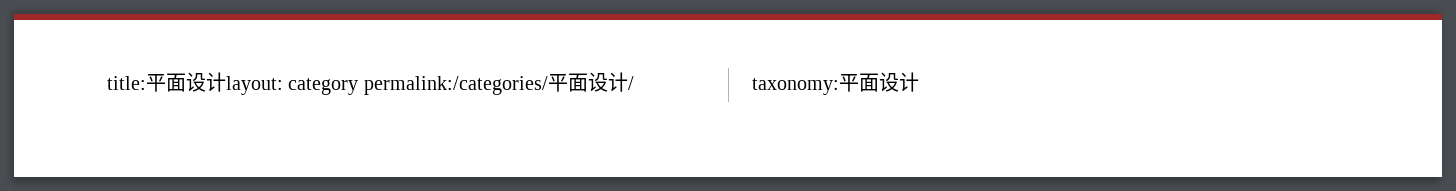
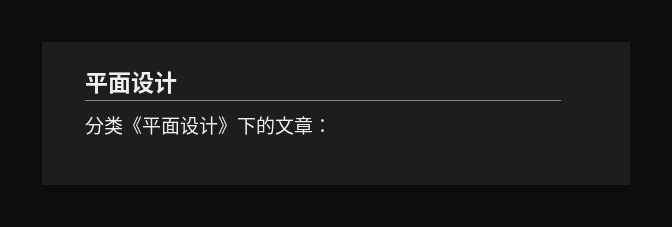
[107,72,919,95] title:平面设计layout: category permalink:/categories/平面设计/ taxonomy:平面设计 -> [85,71,177,94] [85,116,332,135] 平面设计 // 分类《平面设计》下的文章：

